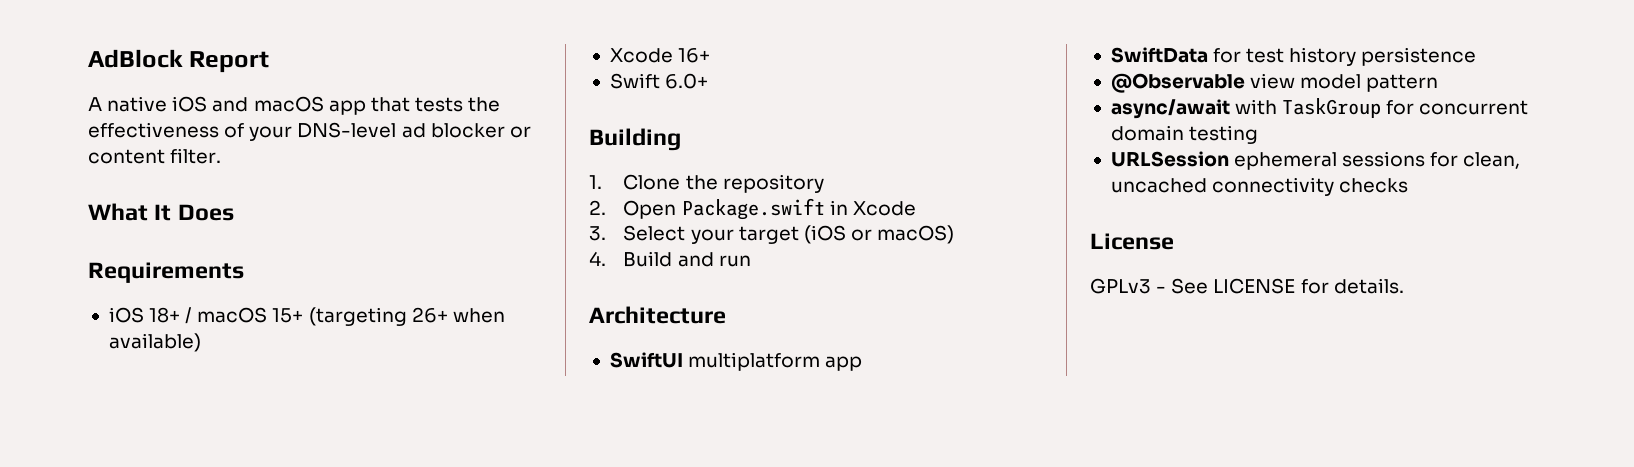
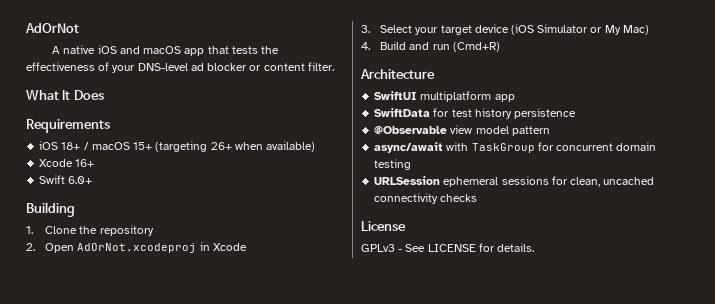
[88,49,269,73] AdBlock Report -> [25,23,79,33] AdOrNot
[681,198,825,220] Package.swift -> [77,243,197,253] AdOrNot.xcodeproj
[803,225,955,244] (iOS or macOS) -> [474,24,649,35] device (iOS Simulator or My Mac)
(751, 261) none -> [452,42,500,52] (Cmd+R)

